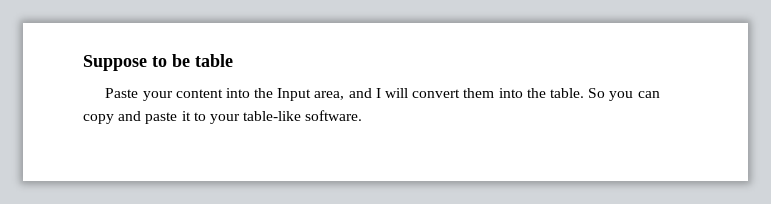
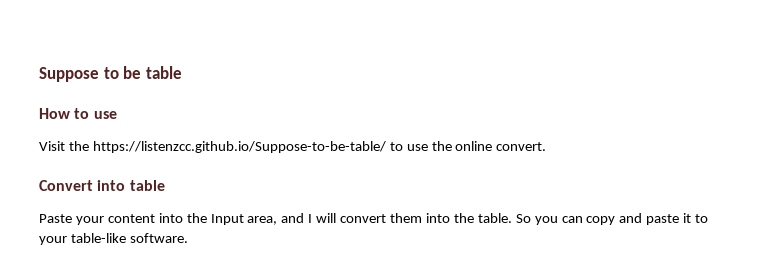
(233, 60) none -> [39,108,117,119] [39,141,547,153] [39,180,165,191] // How to use // Visit the https://listenzcc.github.io/Suppose-to-be-table/ to use the online convert. // Convert into table

